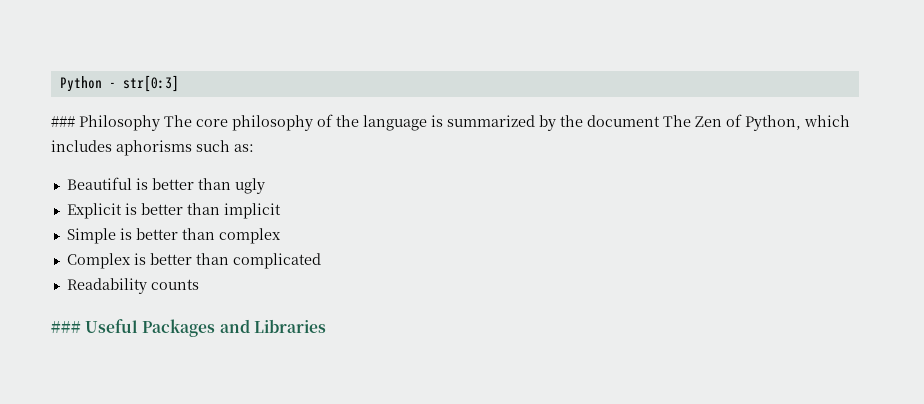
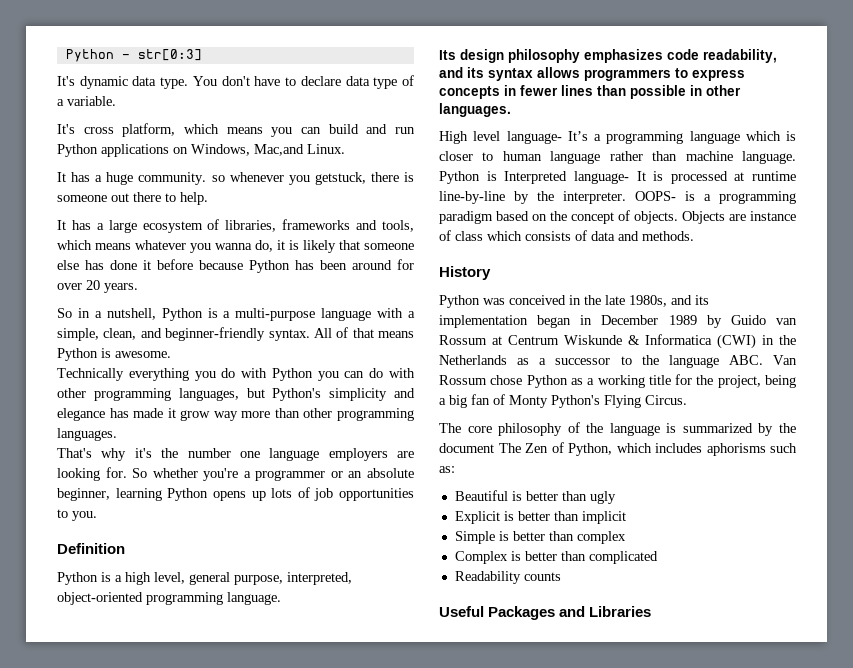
[51,115,160,131] ### Philosophy -> [57,75,414,89] [57,96,116,106] [57,123,416,137] [57,144,345,157] [57,172,415,185] [57,192,208,205] [57,219,414,233] [57,240,414,253] [57,259,414,273] [57,280,138,293] [57,308,415,321] [57,327,414,341] [57,348,171,361] [57,368,415,381] [57,388,415,401] [57,408,414,421] [57,428,117,441] [57,448,414,461] [57,467,414,481] [57,487,414,501] [57,509,97,521] [57,543,125,554] [57,572,352,585] [57,592,281,605] [439,49,777,63] [439,67,745,81] [439,85,741,99] [439,103,511,117] [439,131,796,144] [439,151,796,164] [439,171,796,184] [439,191,796,204] [439,210,796,224] [439,230,694,241] [439,266,491,280] [439,295,709,308] [439,315,797,328] [439,334,796,349] [439,355,797,368] [439,374,796,388] [439,394,687,408] It's dynamic data type. You don't have to declare data type of a variable. // It's cross platform, which means you can build and run Python applications on Windows, Mac,and Linux. // It has a huge community. so whenever you getstuck, there is someone out there to help. // It has a large ecosystem of libraries, frameworks and tools, which means whatever you wanna do, it is likely that someone else has done it before because Python has been around for over 20 years. // So in a nutshell, Python is a multi-purpose language with a simple, clean, and beginner-friendly syntax. All of that means Python is awesome. // Technically everything you do with Python you can do with other programming languages, but Python's simplicity and elegance has made it grow way more than other programming languages. // That's why it's the number one language employers are looking for. So whether you're a programmer or an absolute beginner, learning Python opens up lots of job opportunities to you. // Definition // Python is a high level, general purpose, interpreted, object-oriented programming language. // Its design philosophy emphasizes code readability, and its syntax allows programmers to express concepts in fewer lines than possible in other languages. // High level language- It’s a programming language which is closer to human language rather than machine language. Python is Interpreted language- It is processed at runtime line-by-line by the interpreter. OOPS- is a programming paradigm based on the concept of objects. Objects are instance of class which consists of data and methods. // History // Python was conceived in the late 1980s, and its implementation began in December 1989 by Guido van Rossum at Centrum Wiskunde & Informatica (CWI) in the Netherlands as a successor to the language ABC. Van Rossum chose Python as a working title for the project, being a big fan of Monty Python's Flying Circus. //
[51,321,81,333] ### -> (561, 576) none

